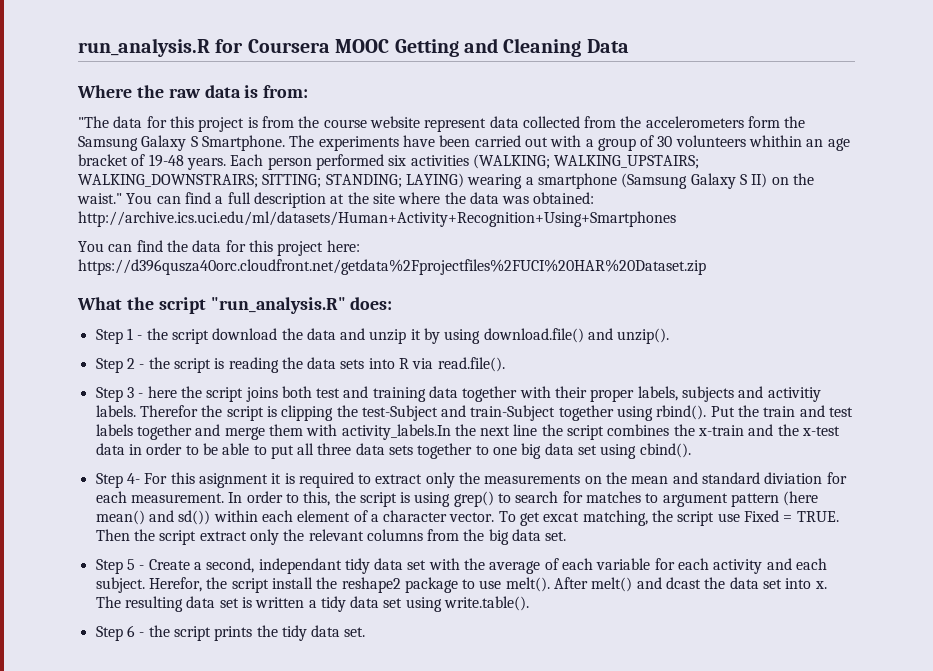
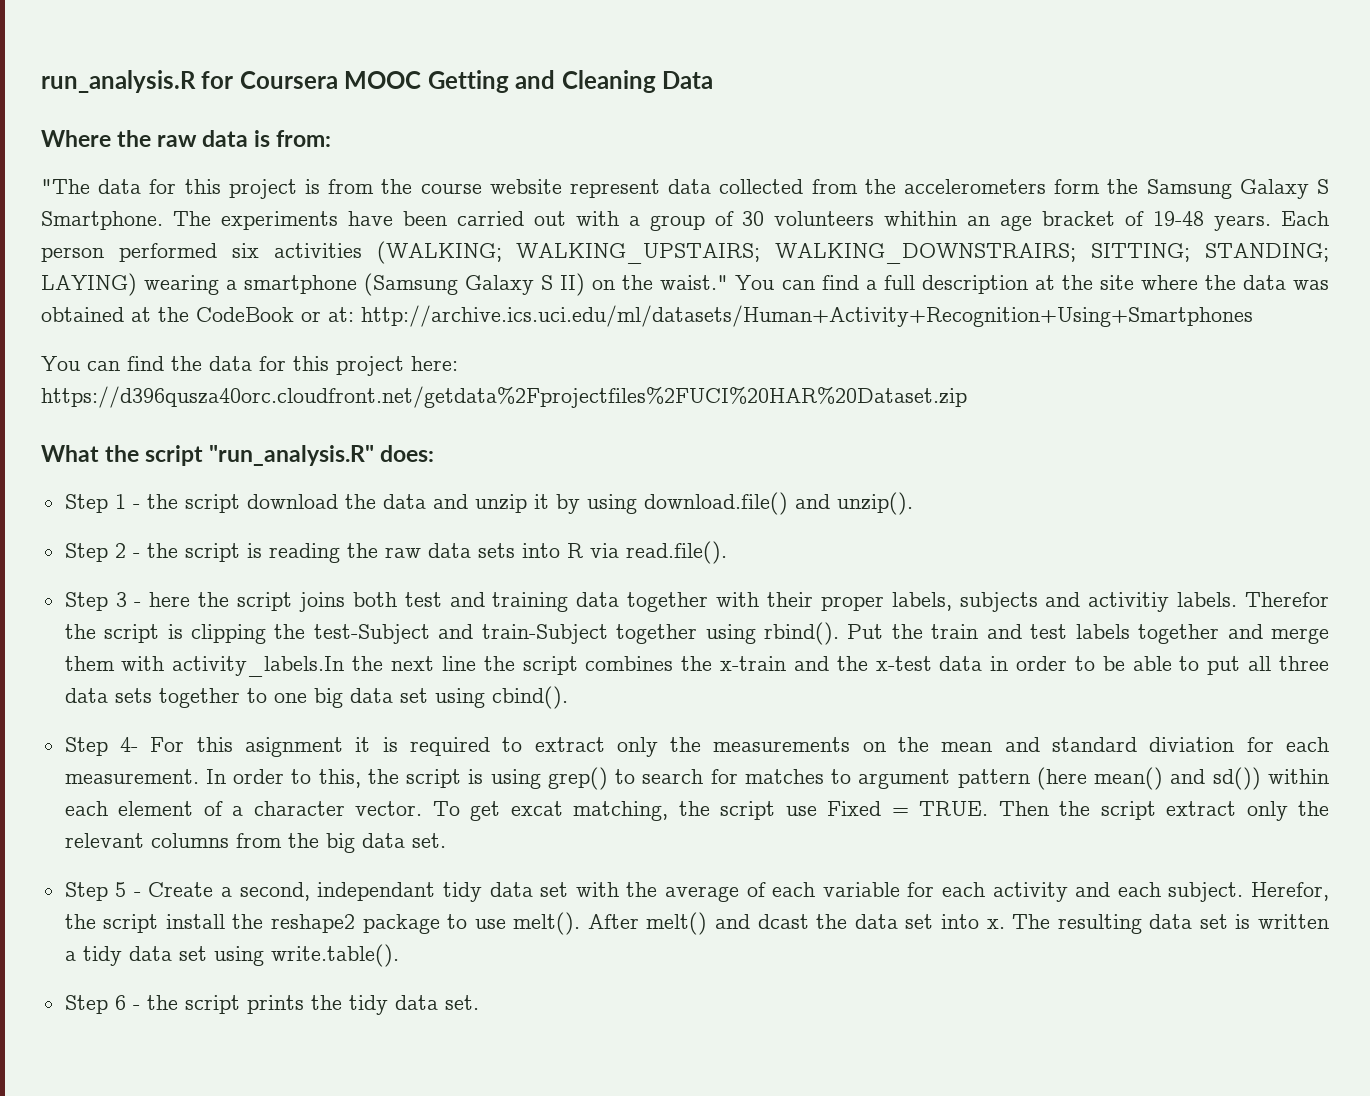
[533,192,595,204] obtained: -> [41,307,354,322] obtained at the CodeBook or at:
(303, 363) none -> [384,547,421,558] raw

